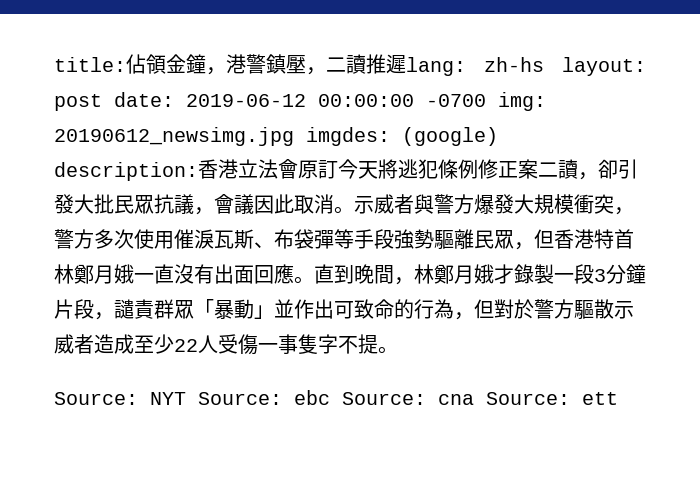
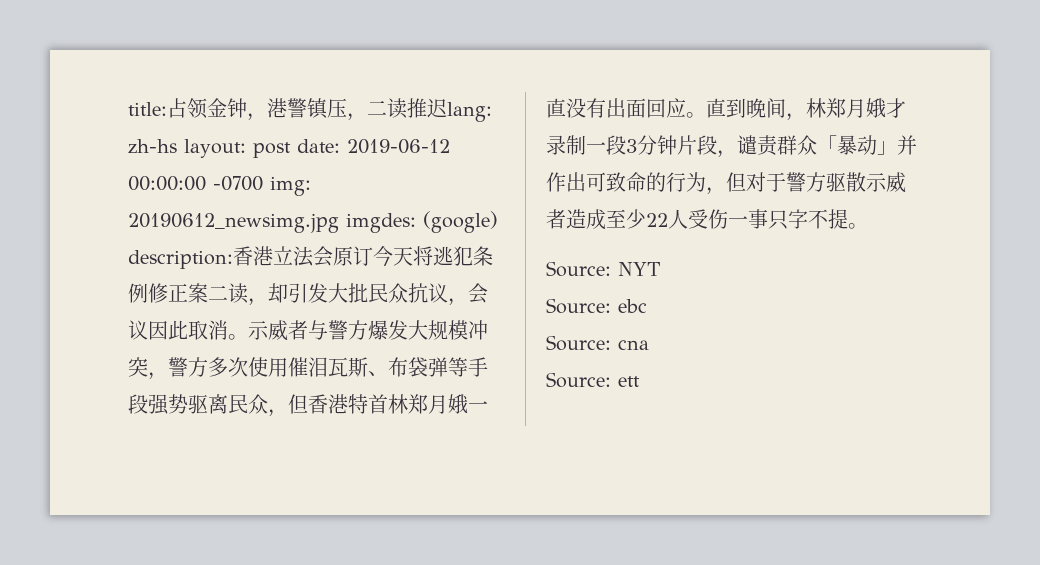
[126,54,406,75] 佔領金鐘，港警鎮壓，二讀推遲 -> [167,98,447,121] 占领金钟，港警镇压，二读推迟
[278,159,638,180] [54,194,594,215] 會原訂今天將逃犯條例修正案二讀，卻引發大批民眾抗議，會議因此取消。示威者與警方爆發大規模衝 -> [313,246,493,267] [128,283,488,306] [128,320,488,341] 会原订今天将逃犯条例修正案二读，却引发大批民众抗议，会议因此取消。示威者与警方爆发大规模冲
[194,229,214,249] 淚 -> [308,357,328,377] 泪
[314,229,514,250] 彈等手段強勢驅離民眾 -> [428,357,488,377] [128,394,268,415] 弹等手段强势驱离民众
[74,264,94,284] 鄭 -> [408,394,428,414] 郑
[174,264,194,284] 沒 -> [566,98,586,118] 没
[274,264,294,284] 應 -> [666,98,686,118] 应
[374,264,646,285] [54,299,594,320] 間，林鄭月娥才錄製一段3分鐘片段，譴責群眾「暴動」並作出可致命的行為，但對於警方驅 -> [766,98,906,121] [546,135,917,158] [546,172,846,195] 间，林郑月娥才录制一段3分钟片段，谴责群众「暴动」并作出可致命的行为，但对于警方驱
[238,334,318,355] 傷一事隻 -> [708,209,788,230] 伤一事只
(186, 398) none -> (660, 269) //
(330, 397) none -> (647, 306) //
(474, 399) none -> (649, 345) //

